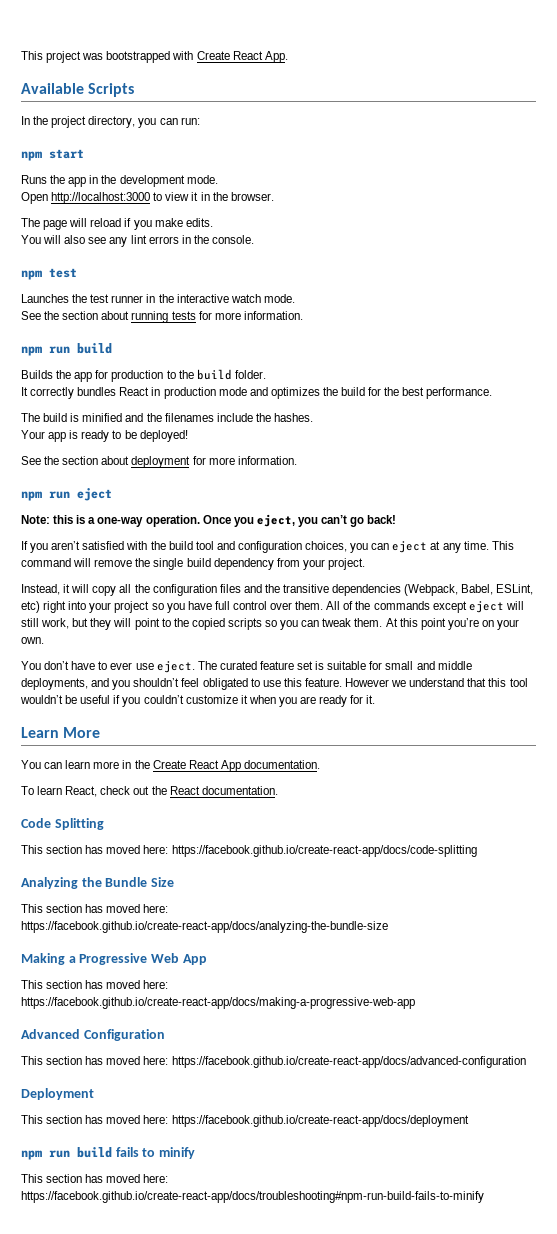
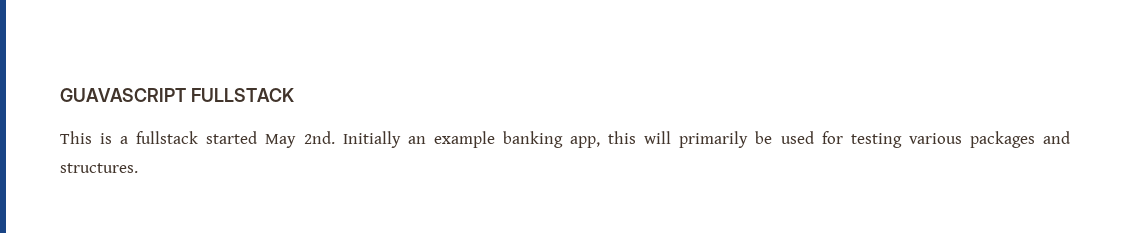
[21,51,288,63] [21,83,135,97] [21,116,200,128] [21,149,84,161] [21,175,218,187] [21,192,274,204] [21,218,213,230] [21,235,254,247] [21,268,77,280] [21,294,295,303] [21,311,303,323] [21,343,112,356] [21,369,266,382] [21,387,493,399] [21,413,313,422] [21,430,188,442] [21,456,297,468] [21,488,112,501] [21,514,397,527] [21,541,514,553] [21,558,365,570] [21,584,534,596] [21,601,524,613] [21,618,520,630] [21,637,44,644] [21,661,472,673] [21,678,528,690] [20,695,376,707] [21,727,101,738] [21,760,320,772] [21,786,278,797] [21,818,104,830] [21,845,477,857] [21,877,174,889] [21,904,169,913] [21,921,388,933] [21,953,207,965] [21,980,169,989] [21,997,415,1009] [21,1029,165,1041] [21,1056,526,1068] [21,1088,94,1100] [21,1115,469,1127] [21,1147,195,1160] [21,1174,169,1183] [21,1191,484,1203] This project was bootstrapped with Create React App. // Available Scripts // In the project directory, you can run: // npm start // Runs the app in the development mode. // Open http://localhost:3000 to view it in the browser. // The page will reload if you make edits. // You will also see any lint errors in the console. // npm test // Launches the test runner in the interactive watch mode. // See the section about running tests for more information. // npm run build // Builds the app for production to the build folder. // It correctly bundles React in production mode and optimizes the build for the best performance. // The build is minified and the filenames include the hashes. // Your app is ready to be deployed! // See the section about deployment for more information. // npm run eject // Note: this is a one-way operation. Once you eject, you can’t go back! // If you aren’t satisfied with the build tool and configuration choices, you can eject at any time. This command will remove the single build dependency from your project. // Instead, it will copy all the configuration files and the transitive dependencies (Webpack, Babel, ESLint, etc) right into your project so you have full control over them. All of the commands except eject will still work, but they will point to the copied scripts so you can tweak them. At this point you’re on your own. // You don’t have to ever use eject. The curated feature set is suitable for small and middle deployments, and you shouldn’t feel obligated to use this feature. However we understand that this tool wouldn’t be useful if you couldn’t customize it when you are ready for it. // Learn More // You can learn more in the Create React App documentation. // To learn React, check out the React documentation. // Code Splitting // This section has moved here: https://facebook.github.io/create-react-app/docs/code-splitting // Analyzing the Bundle Size // This section has moved here: https://facebook.github.io/create-react-app/docs/analyzing-the-bundle-size // Making a Progressive Web App // This section has moved here: https://facebook.github.io/create-react-app/docs/making-a-progressive-web-app // Advanced Configuration // This section has moved here: https://facebook.github.io/create-react-app/docs/advanced-configuration // Deployment // This section has moved here: https://facebook.github.io/create-react-app/docs/deployment // npm run build fails to minify // This section has moved here: https://facebook.github.io/create-react-app/docs/troubleshooting#npm-run-build-fails-to-minify -> [60,88,294,102] [60,131,1070,148] [60,163,138,173] GUAVASCRIPT FULLSTACK // This is a fullstack started May 2nd. Initially an example banking app, this will primarily be used for testing various packages and structures.

